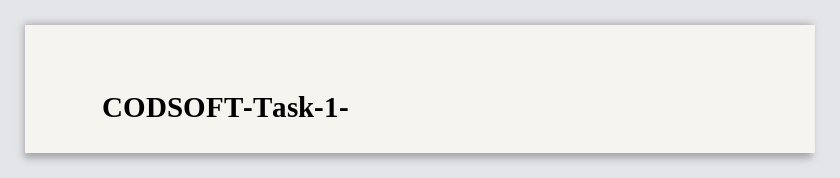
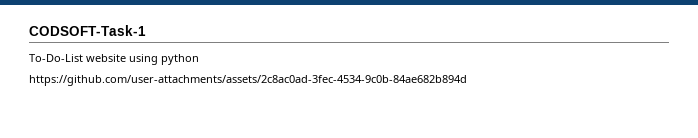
[102,96,349,117] CODSOFT-Task-1- -> [29,25,146,36] [29,54,199,65] [29,75,467,86] CODSOFT-Task-1 // To-Do-List website using python // https://github.com/user-attachments/assets/2c8ac0ad-3fec-4534-9c0b-84ae682b894d

